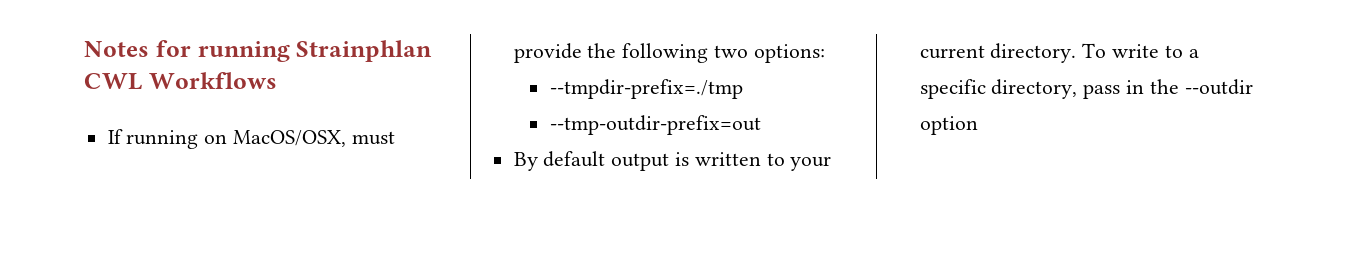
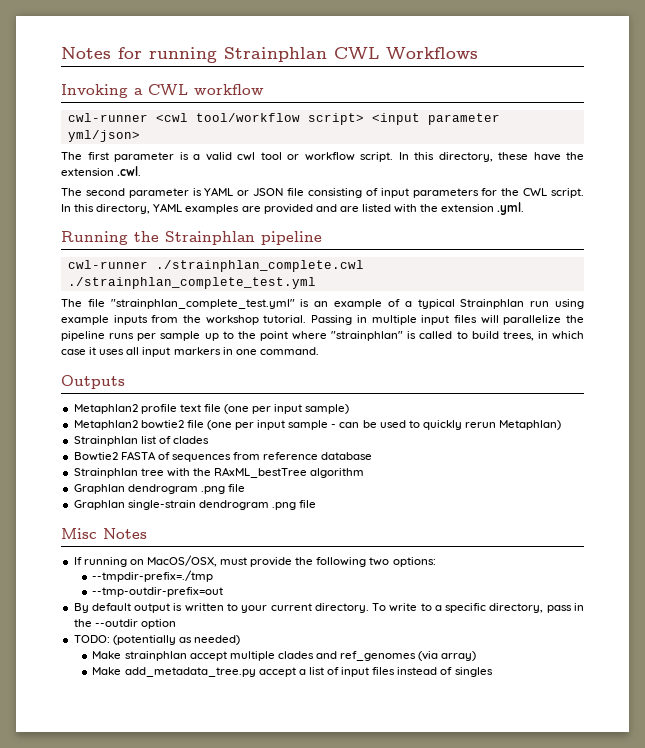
(277, 80) none -> [61,84,264,98] [67,113,500,125] [67,130,140,142] [61,152,584,162] [61,166,142,176] [61,187,585,198] [61,202,525,215] [61,231,322,245] [67,260,364,272] [67,277,316,289] [61,299,584,309] [61,315,584,325] [61,331,584,341] [61,347,319,357] [61,375,125,389] [73,404,350,414] [73,420,562,430] [73,436,209,446] [73,451,373,462] [73,467,365,478] [73,484,245,494] [73,500,317,510] [61,528,147,539] // Invoking a CWL workflow // cwl-runner <cwl tool/workflow script> <input parameter yml/json> // The first parameter is a valid cwl tool or workflow script. In this directory, these have the extension .cwl. // The second parameter is YAML or JSON file consisting of input parameters for the CWL script. In this directory, YAML examples are provided and are listed with the extension .yml. // Running the Strainphlan pipeline // cwl-runner ./strainphlan_complete.cwl ./strainphlan_complete_test.yml // The file "strainphlan_complete_test.yml" is an example of a typical Strainphlan run using example inputs from the workshop tutorial. Passing in multiple input files will parallelize the pipeline runs per sample up to the point where "strainphlan" is called to build trees, in which case it uses all input markers in one command. // Outputs // Metaphlan2 profile text file (one per input sample) // Metaphlan2 bowtie2 file (one per input sample - can be used to quickly rerun Metaphlan) // Strainphlan list of clades // Bowtie2 FASTA of sequences from reference database // Strainphlan tree with the RAxML_bestTree algorithm // Graphlan dendrogram .png file // Graphlan single-strain dendrogram .png file // Misc Notes
(978, 125) none -> [73,635,240,645] [92,651,477,661] [92,667,493,677] // TODO: (potentially as needed) // Make strainphlan accept multiple clades and ref_genomes (via array) // Make add_metadata_tree.py accept a list of input files instead of singles

